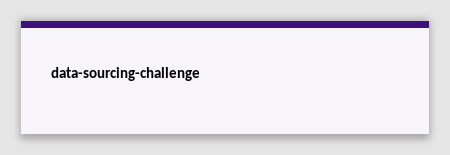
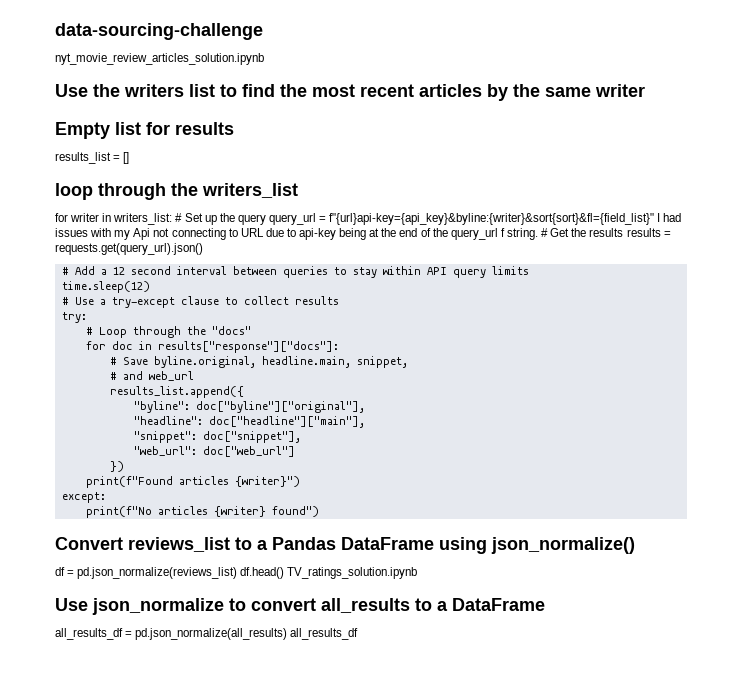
(200, 74) none -> [55,53,264,65] [55,84,645,101] [55,122,234,139] [55,152,130,164] [55,183,298,200] [55,213,682,225] [55,228,671,240] [55,243,203,255] [61,266,529,278] [61,281,150,293] [61,296,339,308] [61,312,87,323] [85,326,251,338] [85,341,339,353] [109,356,408,368] [109,371,194,381] [109,386,244,398] [133,401,365,413] [133,416,365,428] [133,431,301,443] [133,446,295,457] [109,461,124,472] [85,476,300,488] [61,492,106,503] [85,506,319,518] [55,537,635,554] [55,567,418,579] [55,598,545,615] [55,628,359,640] // nyt_movie_review_articles_solution.ipynb // Use the writers list to find the most recent articles by the same writer // Empty list for results // results_list = [] // loop through the writers_list // for writer in writers_list: # Set up the query query_url = f"{url}api-key={api_key}&byline:{writer}&sort{sort}&fl={field_list}" I had issues with my Api not connecting to URL due to api-key being at the end of the query_url f string. # Get the results results = requests.get(query_url).json() // # Add a 12 second interval between queries to stay within API query limits // time.sleep(12) // # Use a try-except clause to collect results // try: // # Loop through the "docs" // for doc in results["response"]["docs"]: // # Save byline.original, headline.main, snippet, // # and web_url // results_list.append({ // "byline": doc["byline"]["original"], // "headline": doc["headline"]["main"], // "snippet": doc["snippet"], // "web_url": doc["web_url"] // }) // print(f"Found articles {writer}") // except: // print(f"No articles {writer} found") // Convert reviews_list to a Pandas DataFrame using json_normalize() // df = pd.json_normalize(reviews_list) df.head() TV_ratings_solution.ipynb // Use json_normalize to convert all_results to a DataFrame // all_results_df = pd.json_normalize(all_results) all_results_df

